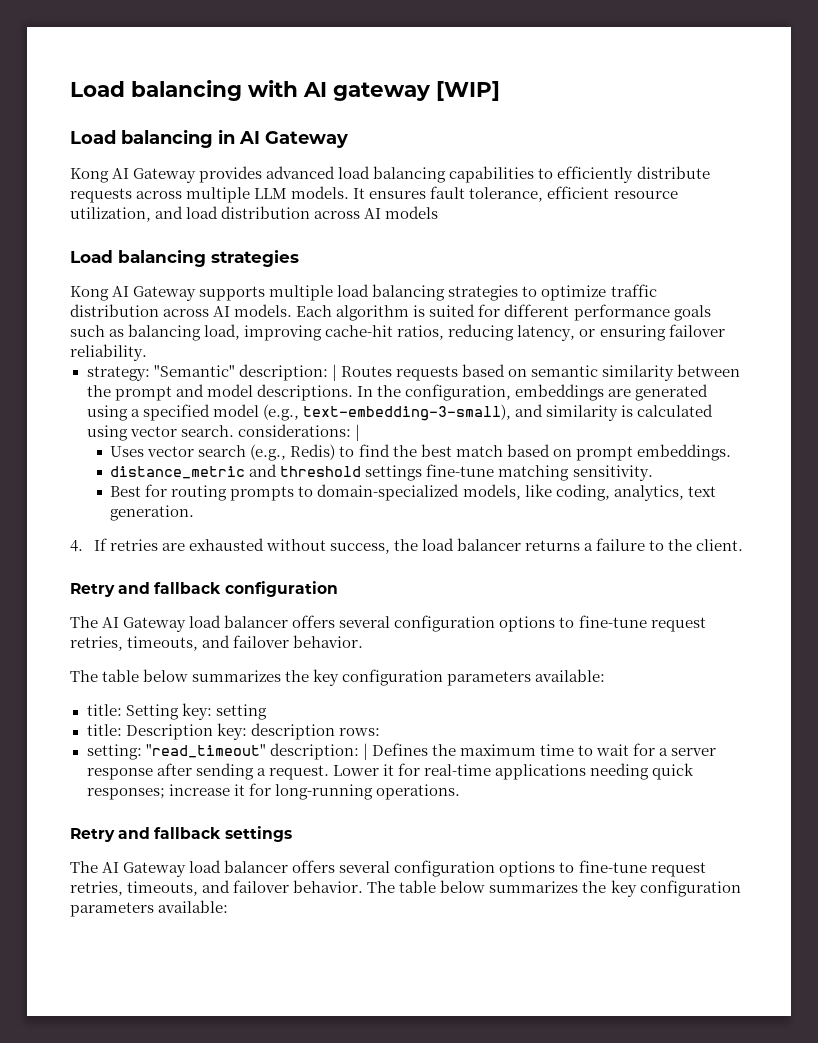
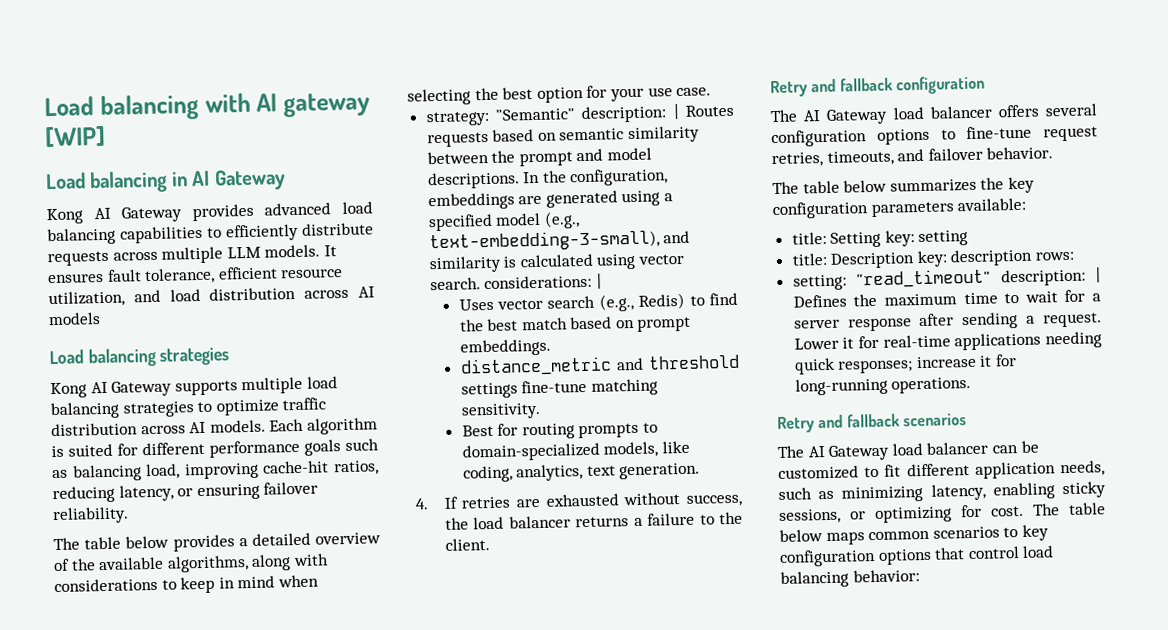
(147, 352) none -> [53,532,381,552] [53,553,329,573] [54,574,319,594] [407,85,712,106] // The table below provides a detailed overview of the available algorithms, along with considerations to keep in mind when selecting the best option for your use case.
[224,826,292,842] [70,860,706,877] [70,880,741,897] [70,900,229,917] settings // The AI Gateway load balancer offers several configuration options to fine-tune request retries, timeouts, and failover behavior. The table below summarizes the key configuration parameters available: -> [902,413,967,427] [777,440,1039,461] [778,460,1105,480] [778,481,1106,503] [779,502,1106,524] [779,524,1049,546] [779,545,1055,567] [780,569,920,588] scenarios // The AI Gateway load balancer can be customized to fit different application needs, such as minimizing latency, enabling sticky sessions, or optimizing for cost. The table below maps common scenarios to key configuration options that control load balancing behavior:

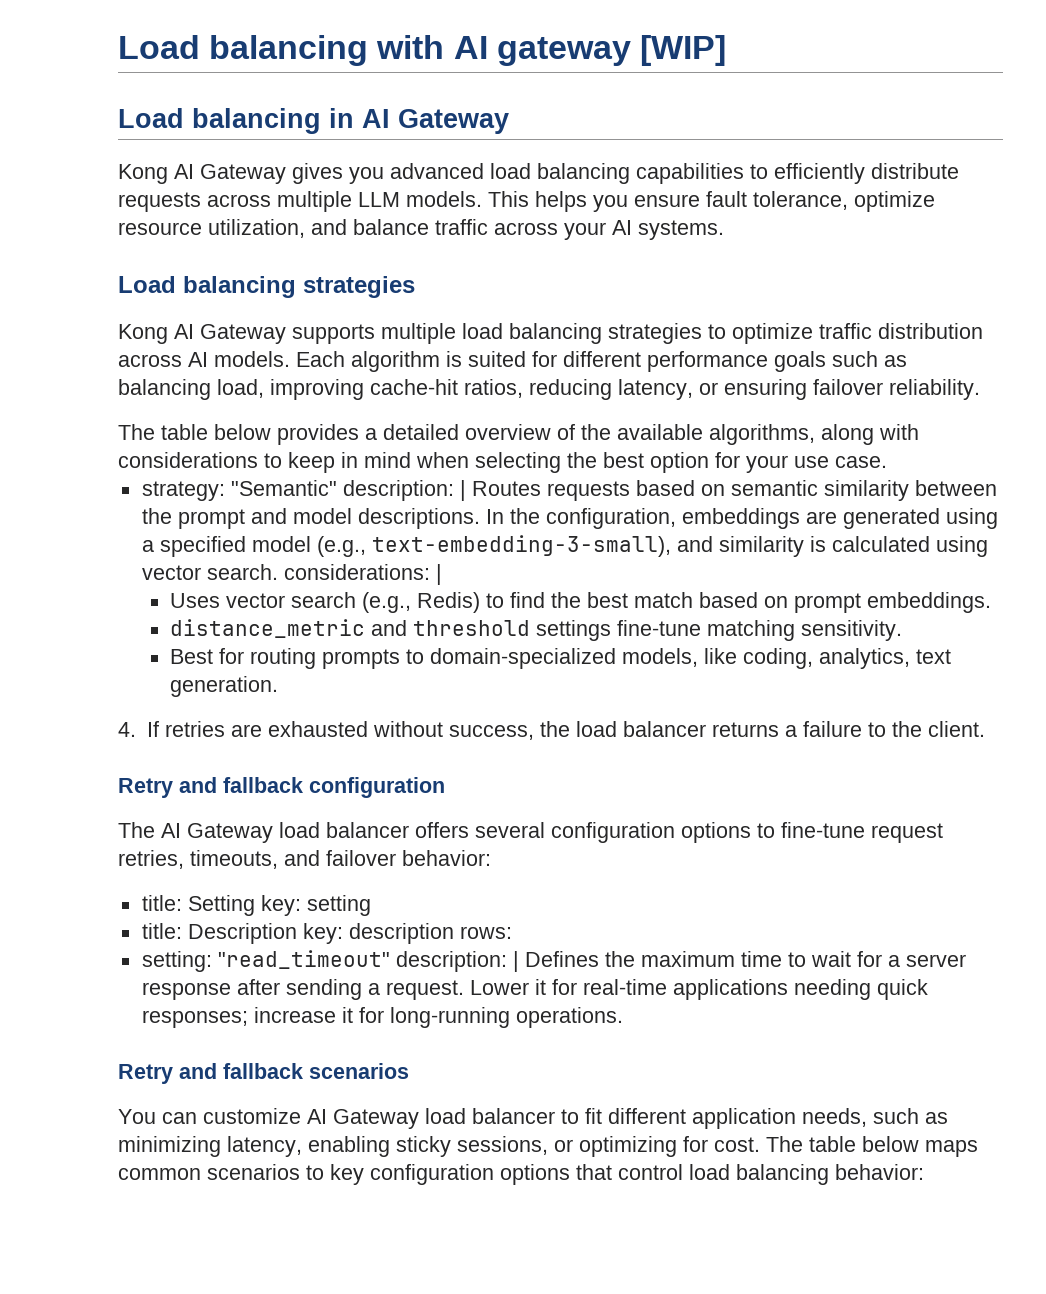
[191,203,254,222] provides -> [292,163,384,184] gives you
[323,245,337,257] [48,272,104,284] It ensures -> [488,191,700,212] This helps you ensure
[217,266,278,280] efficient -> [854,191,935,212] optimize
[169,286,375,302] [48,312,101,326] load distribution across AI models -> [353,219,724,240] balance traffic across your AI systems.
[986,146,1054,160] [772,176,1035,195] [772,197,1027,220] behavior. // The table below summarizes the key configuration parameters available: -> [402,850,491,866] behavior:
[777,440,1039,461] [778,465,859,480] The AI Gateway load balancer can be customized -> [118,1108,555,1129] You can customize AI Gateway load balancer

